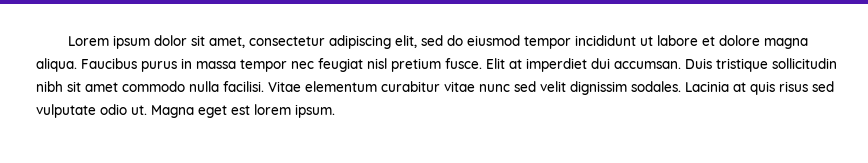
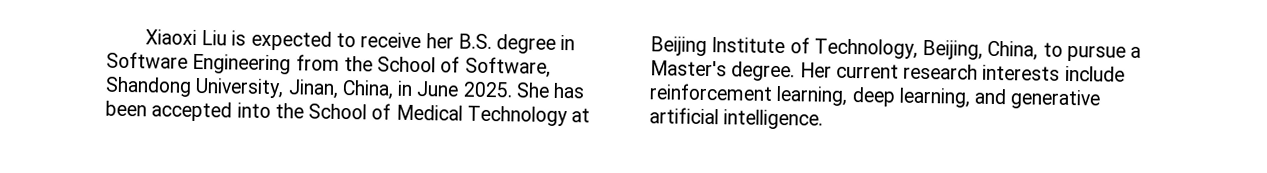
[68,35,809,49] [36,58,837,72] [36,81,834,95] [36,104,335,118] Lorem ipsum dolor sit amet, consectetur adipiscing elit, sed do eiusmod tempor incididunt ut labore et dolore magna aliqua. Faucibus purus in massa tempor nec feugiat nisl pretium fusce. Elit at imperdiet dui accumsan. Duis tristique sollicitudin nibh sit amet commodo nulla facilisi. Vitae elementum curabitur vitae nunc sed velit dignissim sodales. Lacinia at quis risus sed vulputate odio ut. Magna eget est lorem ipsum. -> [144,29,576,54] [106,51,551,78] [105,76,586,100] [105,100,591,127] [650,36,1142,62] [650,60,1125,82] [649,83,1101,110] [649,107,824,130] Xiaoxi Liu is expected to receive her B.S. degree in Software Engineering from the School of Software, Shandong University, Jinan, China, in June 2025. She has been accepted into the School of Medical Technology at Beijing Institute of Technology, Beijing, China, to pursue a Master's degree. Her current research interests include reinforcement learning, deep learning, and generative artificial intelligence.

